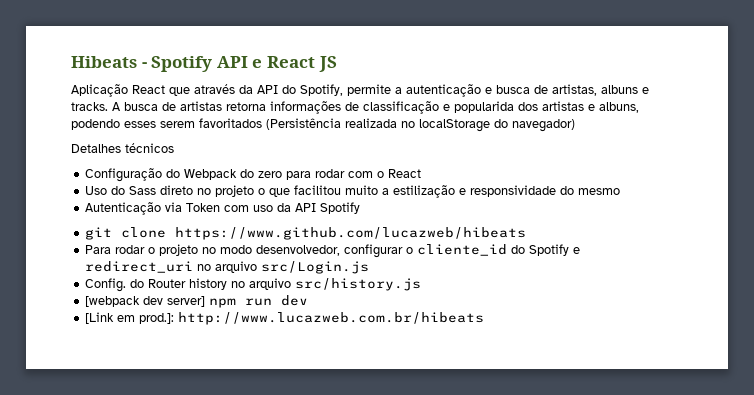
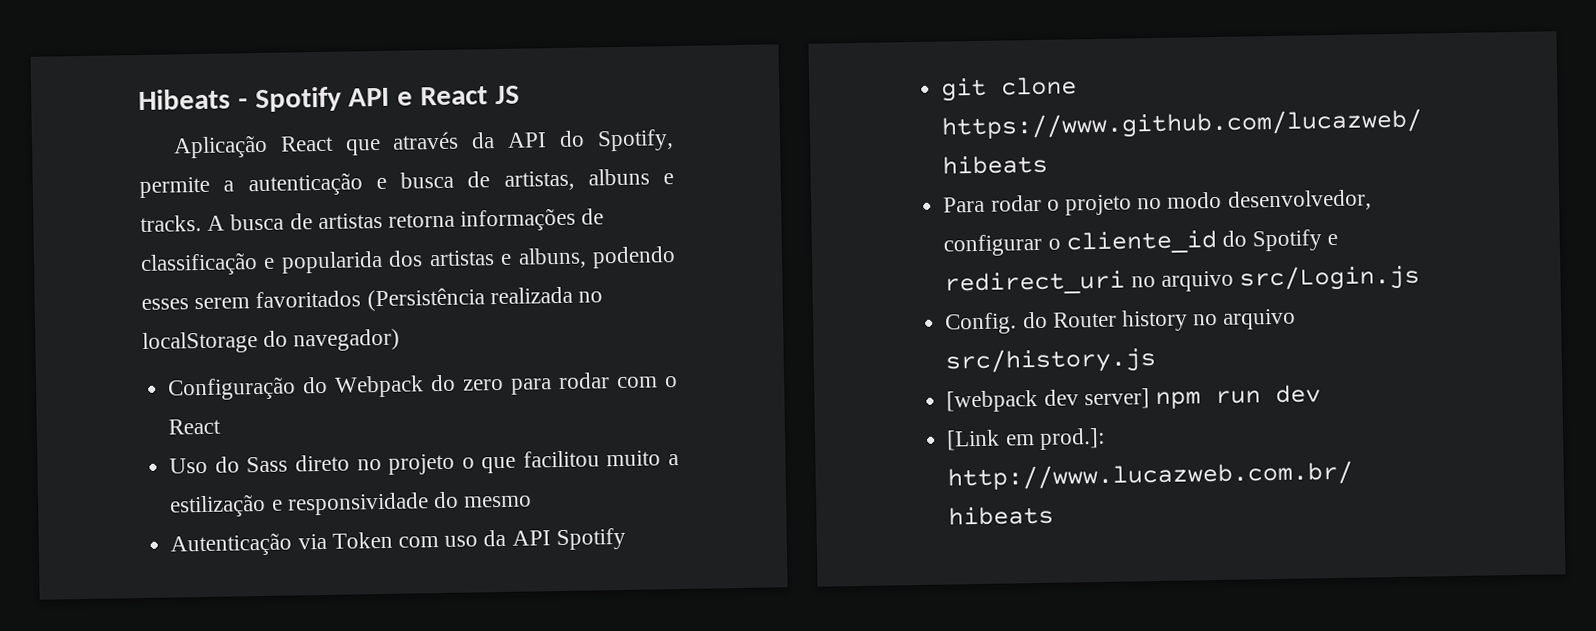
[71,143,174,153] // Detalhes técnicos -> (401, 340) none

